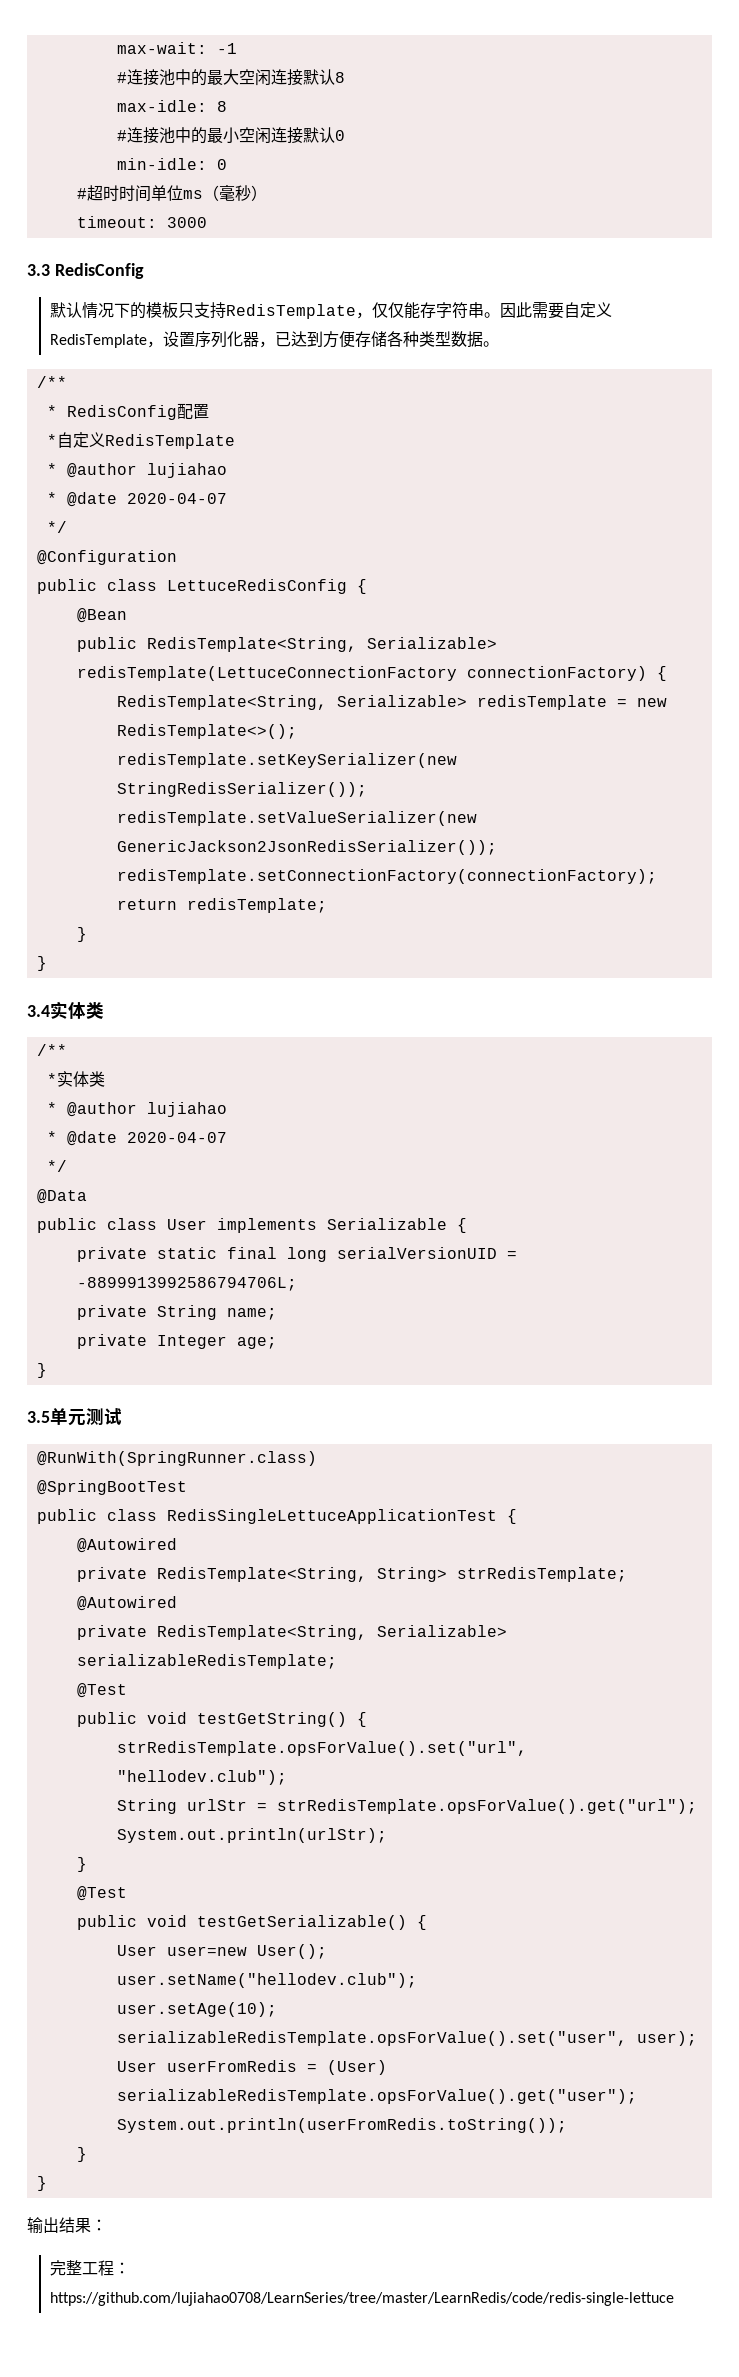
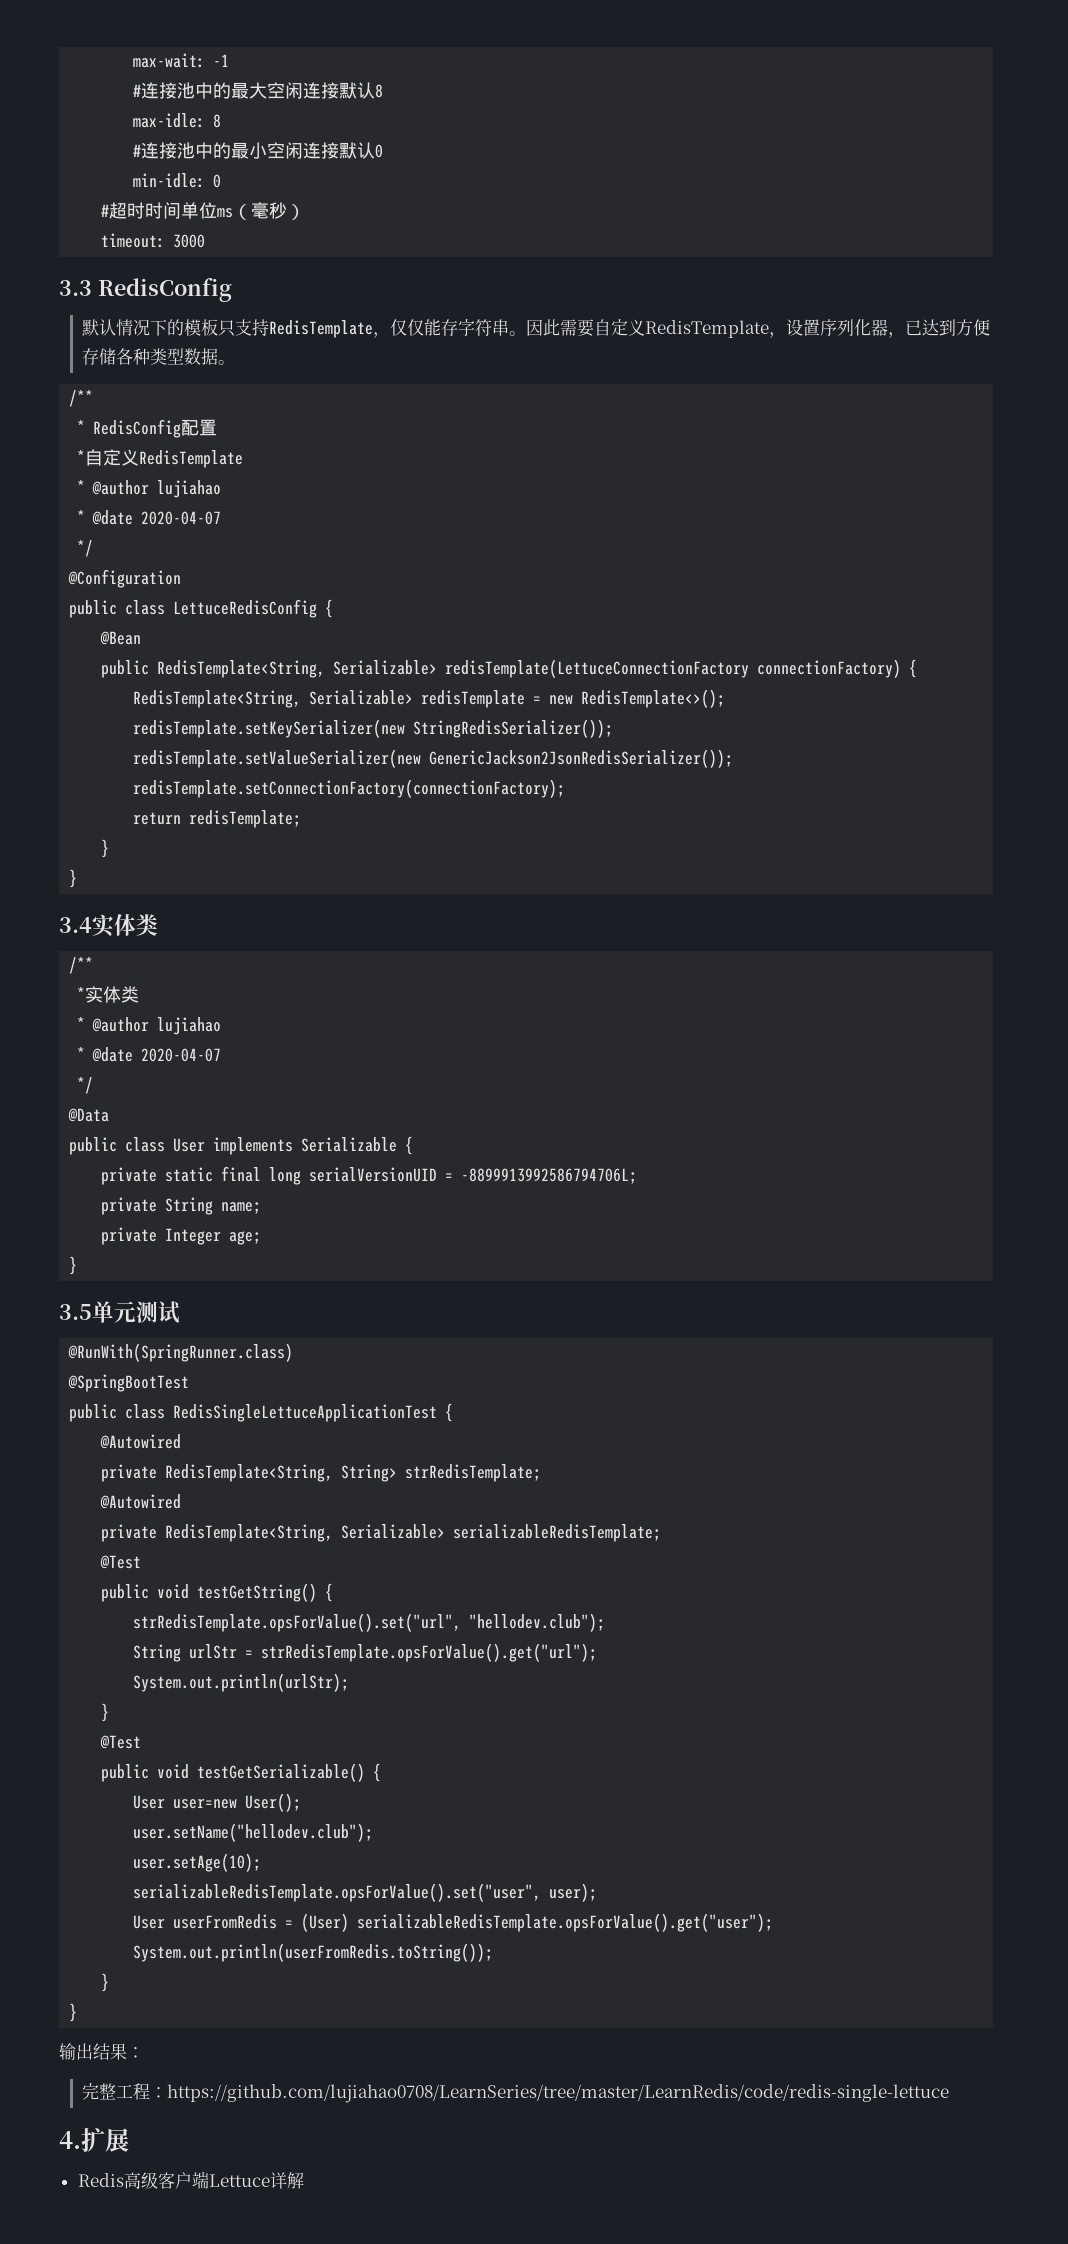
(675, 2299) none -> [59,2128,129,2152] [77,2171,304,2189] // 4.扩展 // Redis高级客户端Lettuce详解

